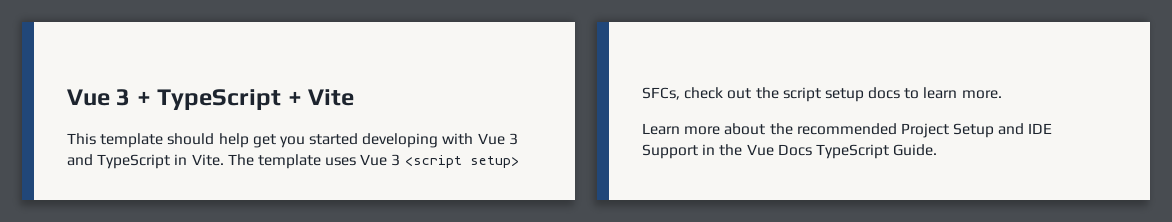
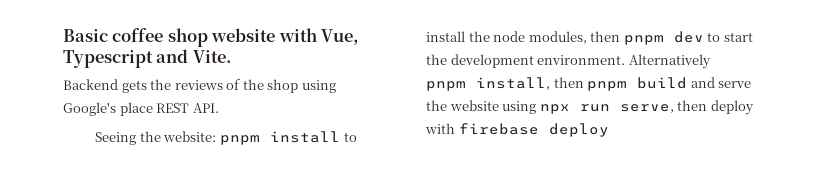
[67,89,355,110] [67,133,518,148] [67,154,519,169] [642,87,1002,102] [642,123,1053,138] [642,144,938,159] Vue 3 + TypeScript + Vite // This template should help get you started developing with Vue 3 and TypeScript in Vite. The template uses Vue 3 <script setup> SFCs, check out the script setup docs to learn more. // Learn more about the recommended Project Setup and IDE Support in the Vue Docs TypeScript Guide. -> [63,28,360,47] [63,49,232,68] [63,79,336,93] [63,102,219,116] [95,131,357,145] [426,31,753,45] [426,54,711,69] [426,77,752,91] [426,100,754,115] [425,123,609,137] Basic coffee shop website with Vue, Typescript and Vite. // Backend gets the reviews of the shop using Google's place REST API. // Seeing the website: pnpm install to install the node modules, then pnpm dev to start the development environment. Alternatively pnpm install, then pnpm build and serve the website using npx run serve, then deploy with firebase deploy

